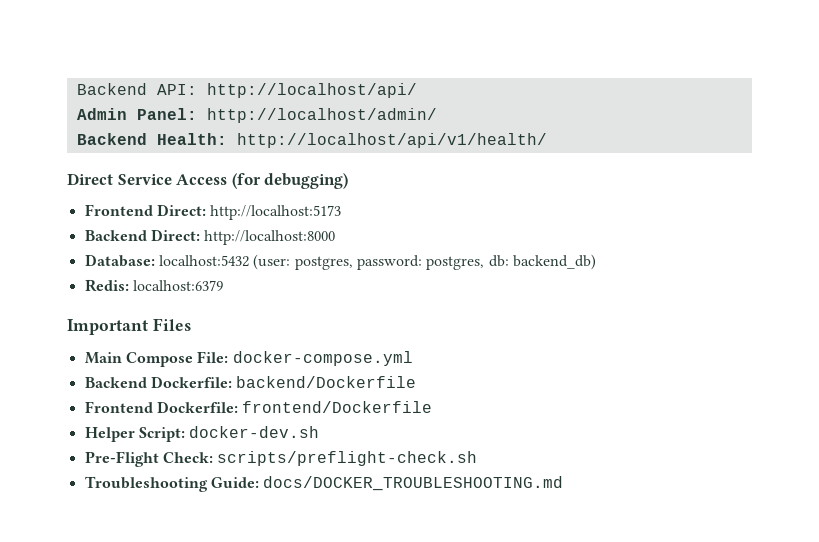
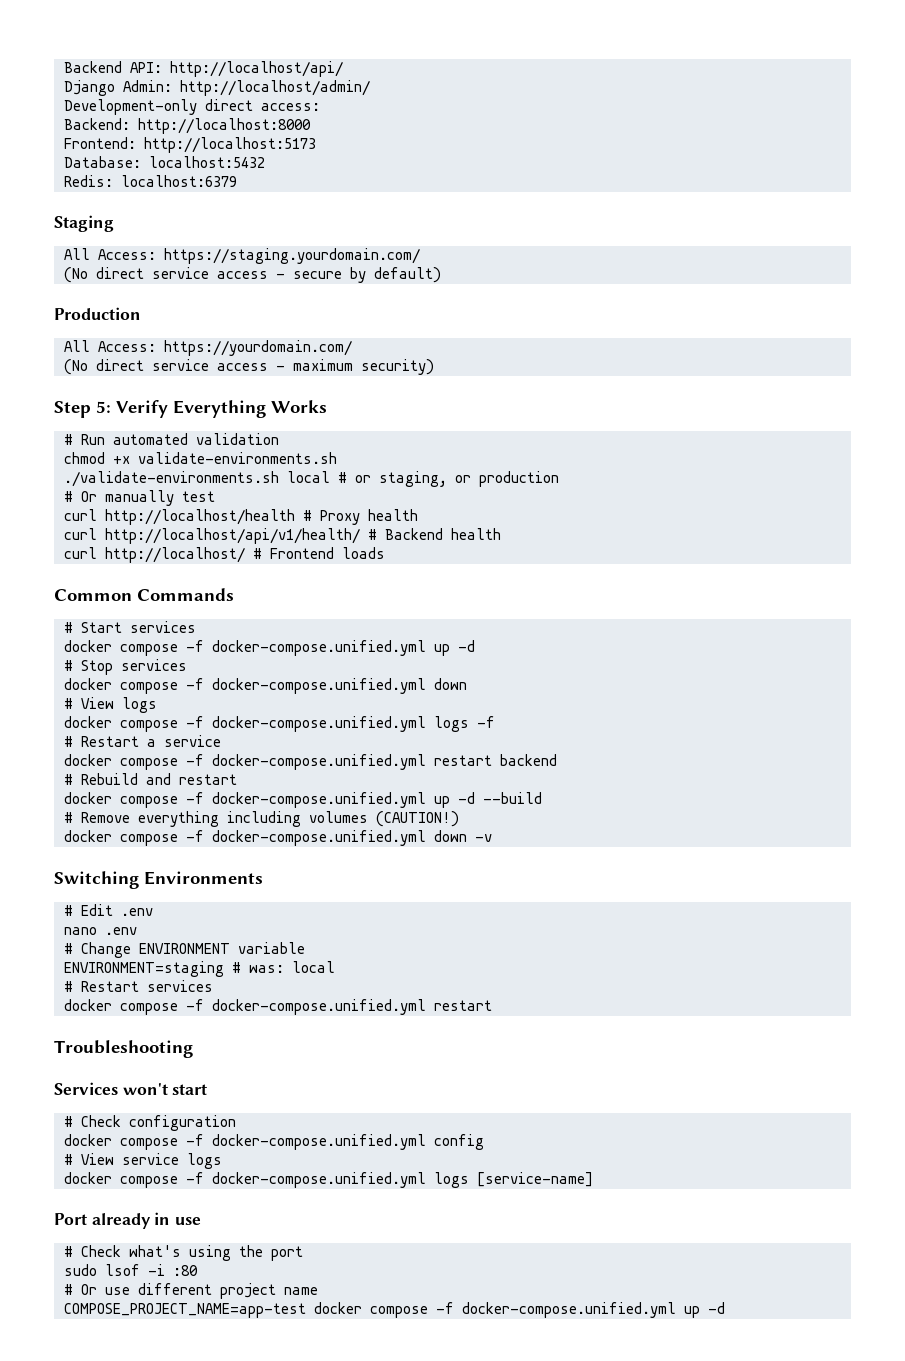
[76,108,197,120] Admin Panel: -> [63,80,172,96] Django Admin:
[76,133,547,148] [67,173,349,189] [84,204,342,220] [84,229,336,245] [84,254,596,270] [84,279,223,292] [67,318,191,335] [84,351,413,367] [84,376,417,388] [84,401,433,413] [84,426,320,442] [84,451,478,467] [84,476,564,492] Backend Health: http://localhost/api/v1/health/ // Direct Service Access (for debugging) // Frontend Direct: http://localhost:5173 // Backend Direct: http://localhost:8000 // Database: localhost:5432 (user: postgres, password: postgres, db: backend_db) // Redis: localhost:6379 // Important Files // Main Compose File: docker-compose.yml // Backend Dockerfile: backend/Dockerfile // Frontend Dockerfile: frontend/Dockerfile // Helper Script: docker-dev.sh // Pre-Flight Check: scripts/preflight-check.sh // Troubleshooting Guide: docs/DOCKER_TROUBLESHOOTING.md -> [63,99,320,115] [63,118,311,134] [63,137,316,153] [63,156,265,168] [63,175,237,187] [54,215,114,232] [63,248,420,264] [63,267,441,283] [54,307,141,320] [63,340,352,356] [63,359,434,375] [54,400,327,418] [63,433,279,445] [63,452,337,464] [63,471,559,487] [63,490,215,506] [63,509,418,525] [63,528,501,544] [63,547,385,563] [54,588,234,601] [63,621,196,633] [63,640,475,656] [63,659,187,675] [63,678,467,694] [63,697,157,713] [63,716,495,732] [63,735,221,747] [63,754,557,770] [63,773,237,785] [63,792,542,808] [63,811,459,827] [63,830,492,846] [54,871,263,889] [63,904,153,916] [63,927,137,935] [63,942,305,958] [63,961,335,977] [63,980,213,992] [63,999,492,1015] [54,1040,193,1058] [54,1082,208,1095] [63,1115,236,1131] [63,1134,484,1150] [63,1153,222,1169] [63,1172,593,1188] [54,1212,202,1229] [63,1245,303,1261] [63,1264,198,1276] [63,1283,318,1299] [63,1302,725,1318] Development-only direct access: // Backend: http://localhost:8000 // Frontend: http://localhost:5173 // Database: localhost:5432 // Redis: localhost:6379 // Staging // All Access: https://staging.yourdomain.com/ // (No direct service access - secure by default) // Production // All Access: https://yourdomain.com/ // (No direct service access - maximum security) // Step 5: Verify Everything Works // # Run automated validation // chmod +x validate-environments.sh // ./validate-environments.sh local # or staging, or production // # Or manually test // curl http://localhost/health # Proxy health // curl http://localhost/api/v1/health/ # Backend health // curl http://localhost/ # Frontend loads // Common Commands // # Start services // docker compose -f docker-compose.unified.yml up -d // # Stop services // docker compose -f docker-compose.unified.yml down // # View logs // docker compose -f docker-compose.unified.yml logs -f // # Restart a service // docker compose -f docker-compose.unified.yml restart backend // # Rebuild and restart // docker compose -f docker-compose.unified.yml up -d --build // # Remove everything including volumes (CAUTION!) // docker compose -f docker-compose.unified.yml down -v // Switching Environments // # Edit .env // nano .env // # Change ENVIRONMENT variable // ENVIRONMENT=staging # was: local // # Restart services // docker compose -f docker-compose.unified.yml restart // Troubleshooting // Services won't start // # Check configuration // docker compose -f docker-compose.unified.yml config // # View service logs // docker compose -f docker-compose.unified.yml logs [service-name] // Port already in use // # Check what's using the port // sudo lsof -i :80 // # Or use different project name // COMPOSE_PROJECT_NAME=app-test docker compose -f docker-compose.unified.yml up -d

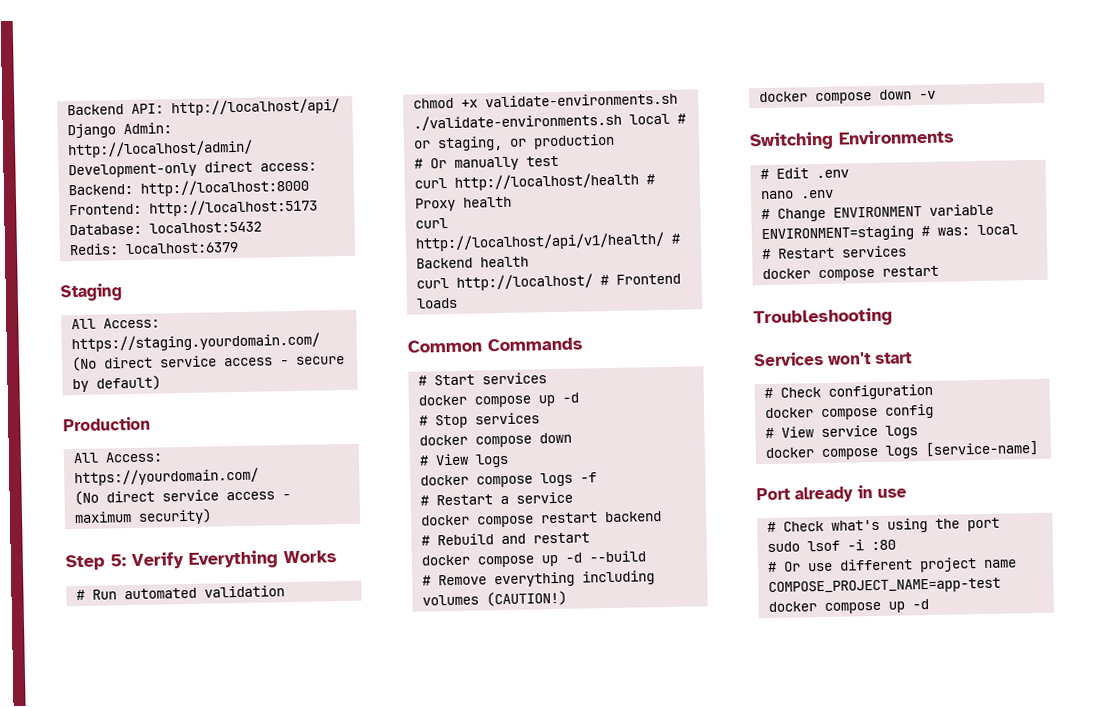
[185,640,426,656] -f docker-compose.unified.yml -> (532, 401) none
[185,678,426,694] -f docker-compose.unified.yml -> (533, 441) none
[185,716,426,732] -f docker-compose.unified.yml -> (534, 481) none
[185,754,426,770] -f docker-compose.unified.yml -> (535, 521) none
[185,792,426,808] -f docker-compose.unified.yml -> (536, 561) none
[185,830,426,846] -f docker-compose.unified.yml -> (873, 98) none
[185,999,426,1015] -f docker-compose.unified.yml -> (876, 275) none
[185,1134,426,1150] -f docker-compose.unified.yml -> (879, 414) none
[185,1172,426,1188] -f docker-compose.unified.yml -> (880, 453) none
[435,1302,676,1318] -f docker-compose.unified.yml -> (882, 607) none

